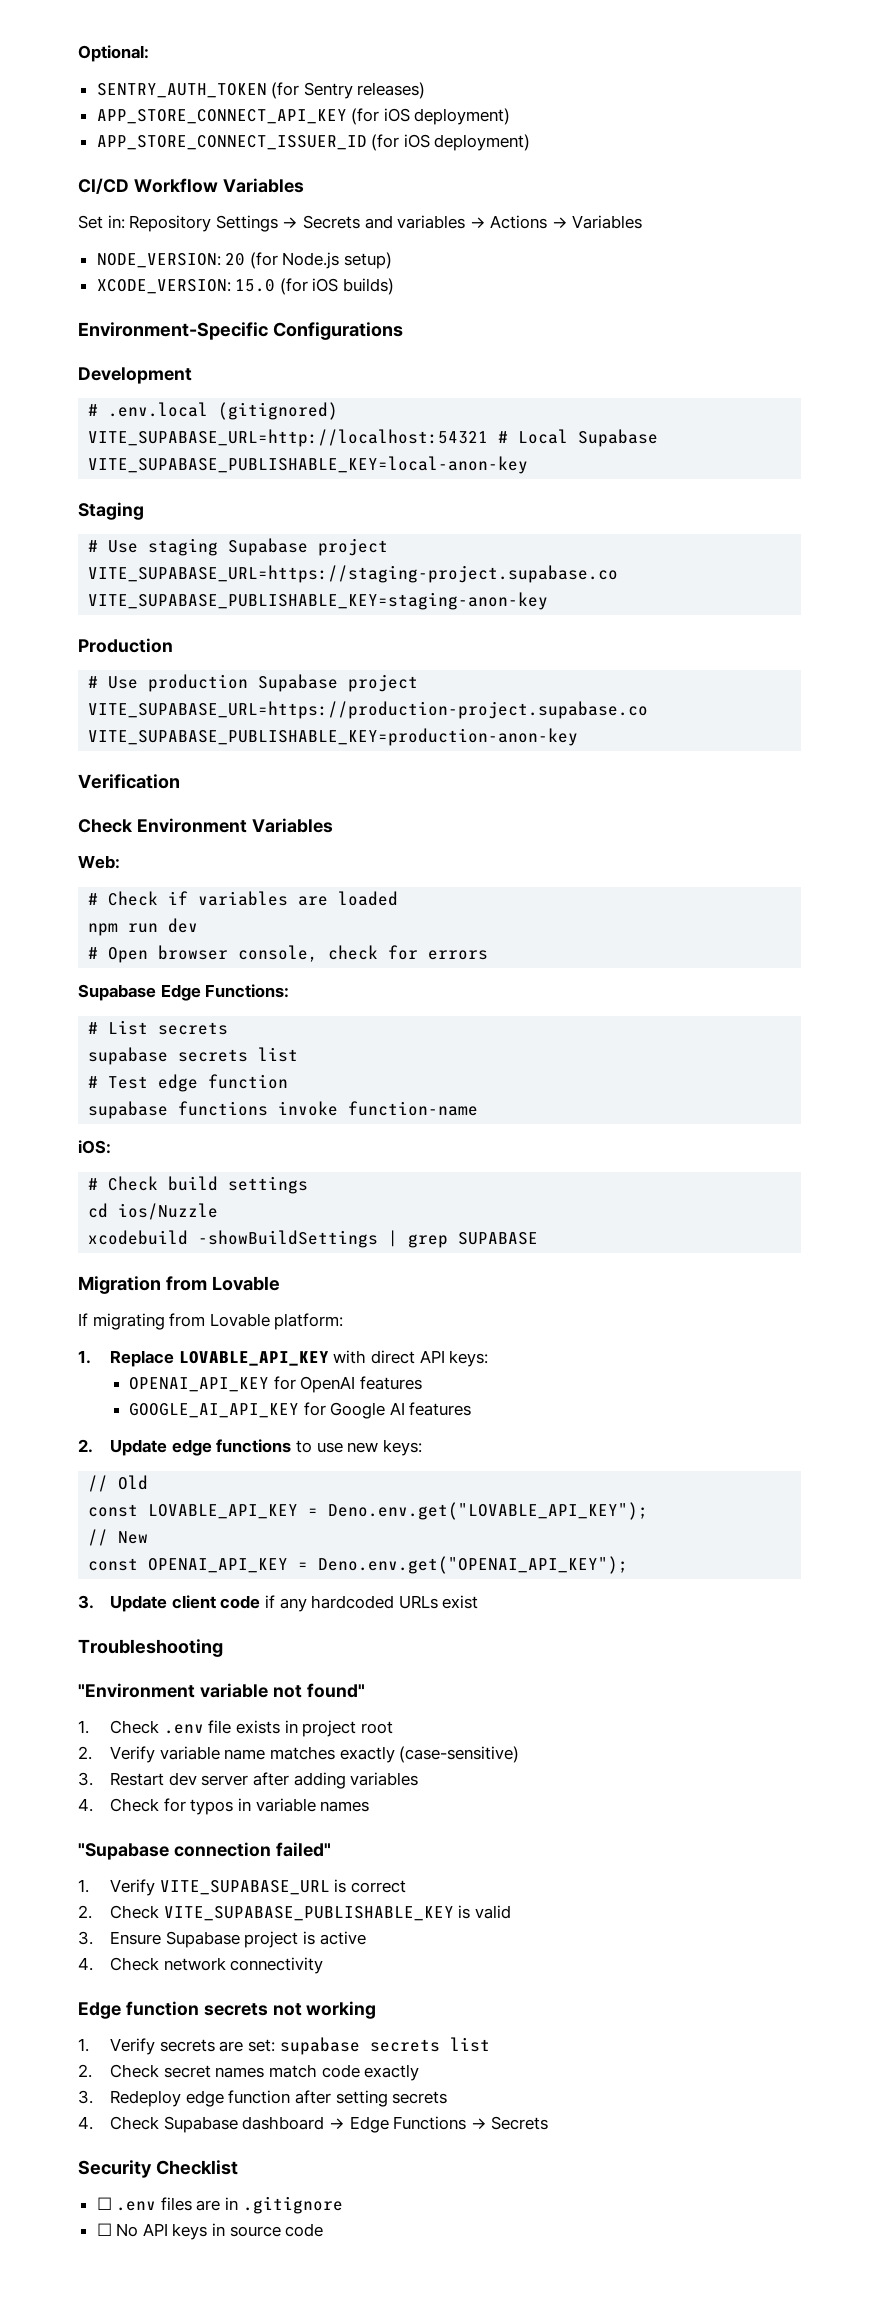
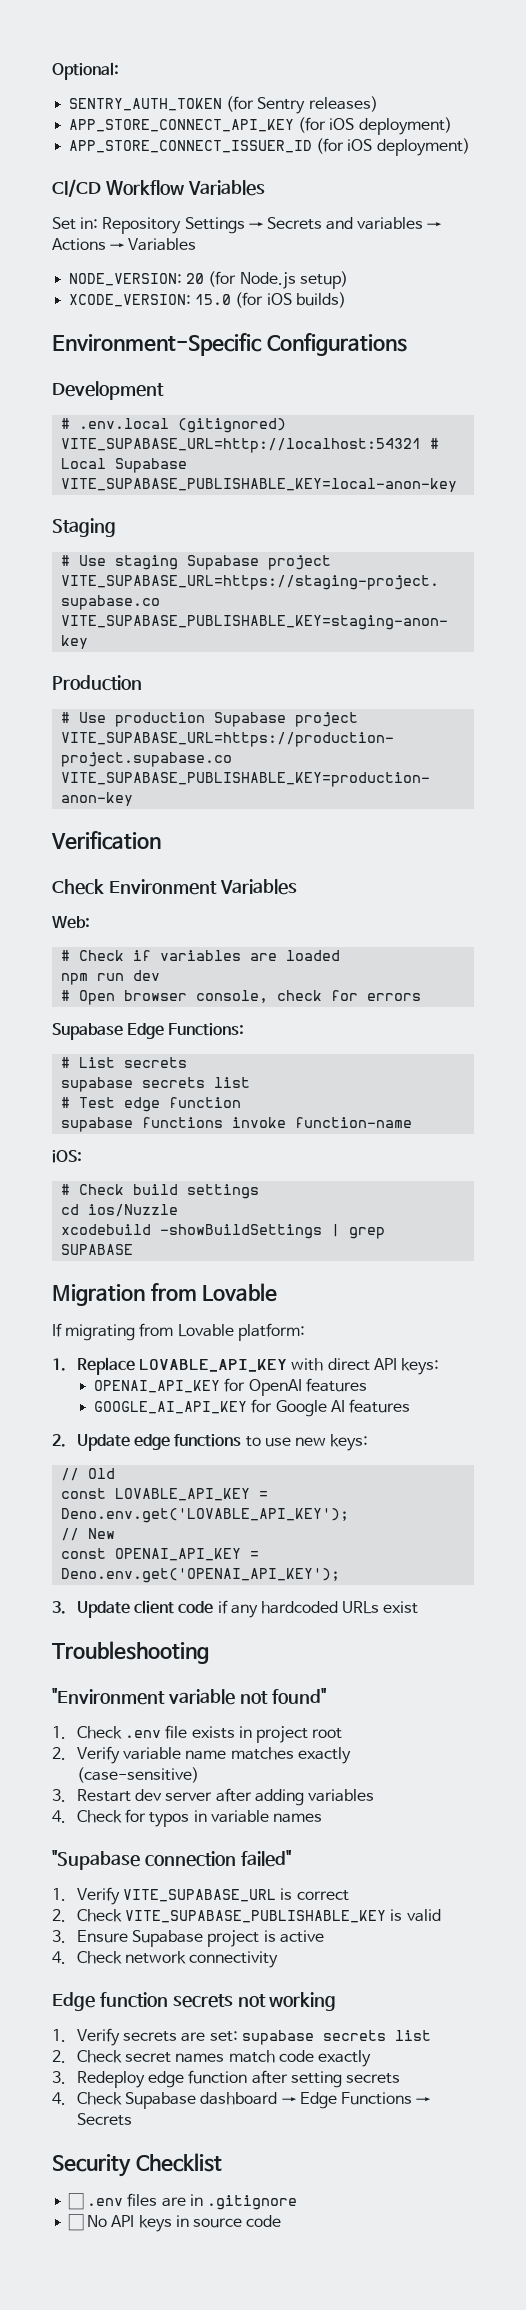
[328,1502,649,1520] Deno.env.get("LOVABLE_API_KEY"); -> [61,1508,350,1523] Deno.env.get('LOVABLE_API_KEY');
[318,1556,629,1574] Deno.env.get("OPENAI_API_KEY"); -> [61,1568,341,1583] Deno.env.get('OPENAI_API_KEY');

